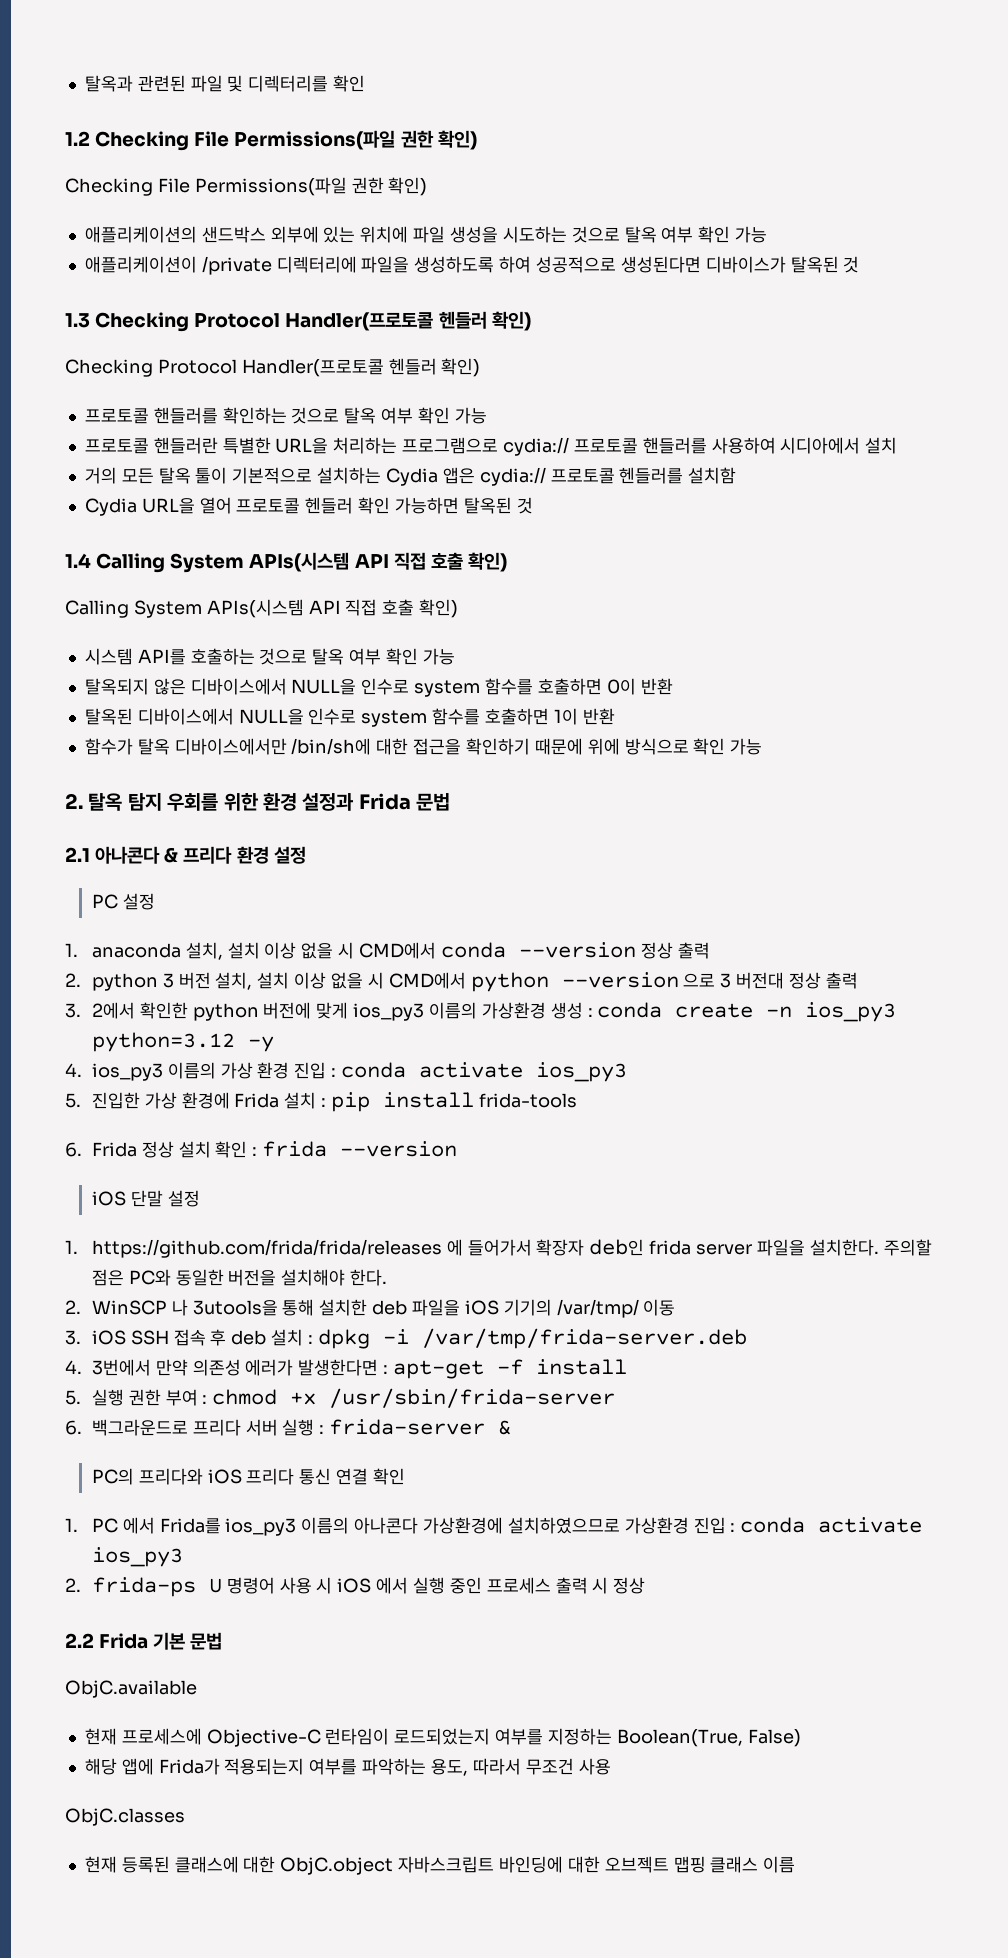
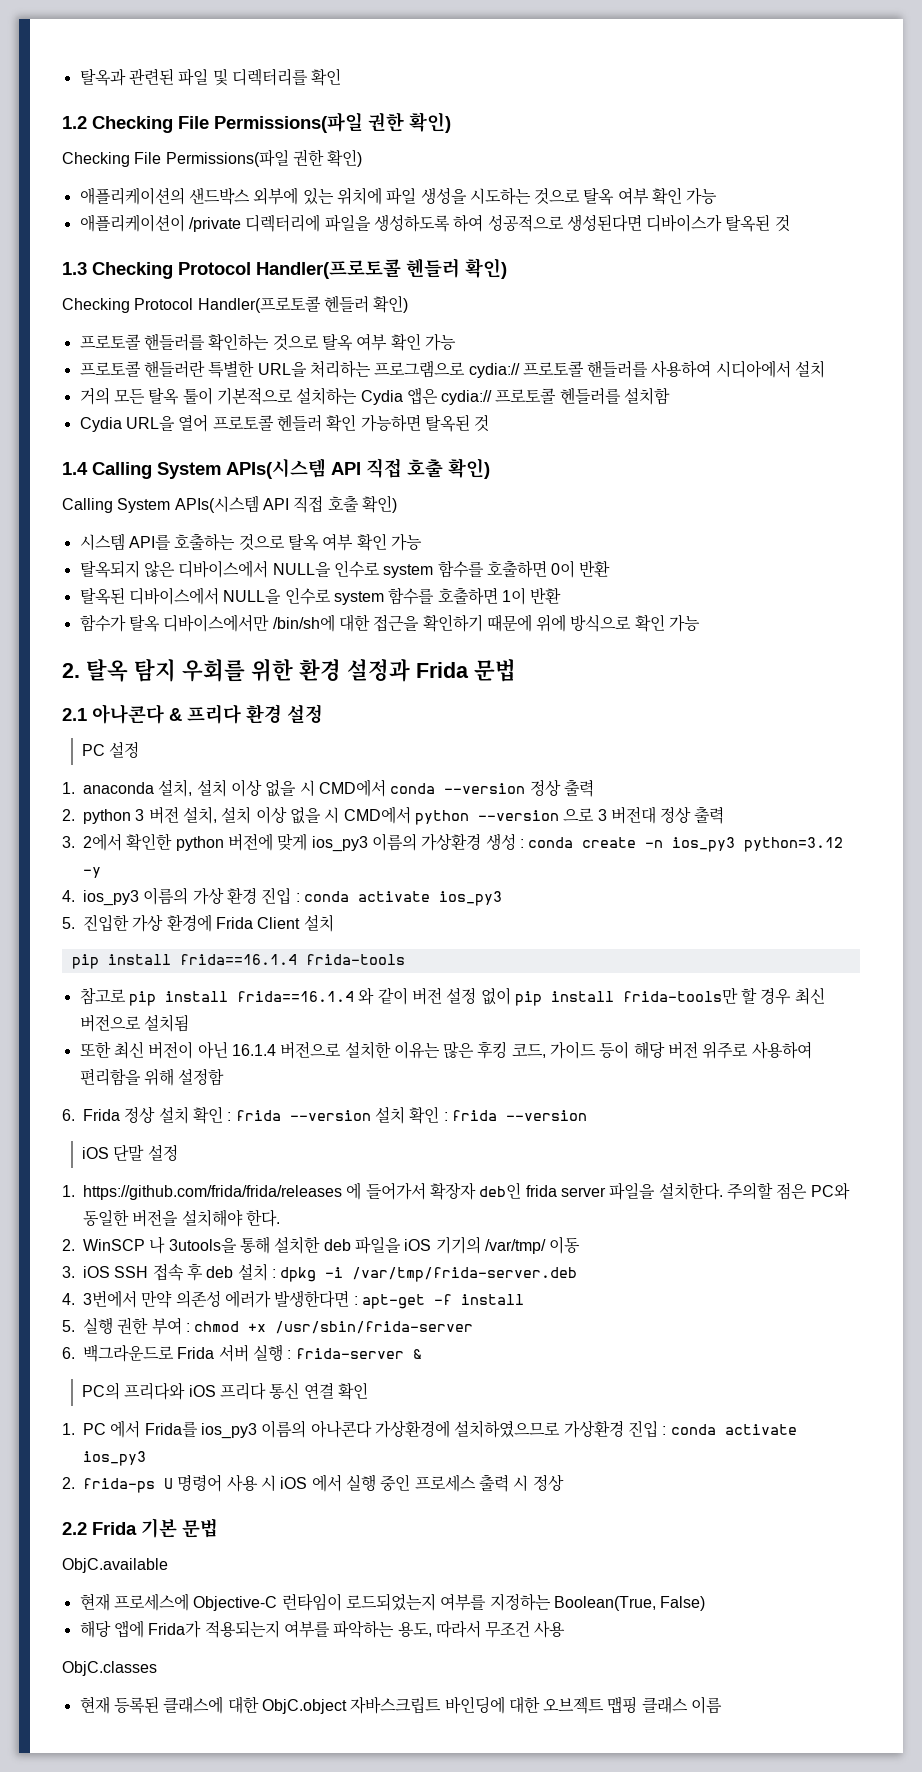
[284,1092,475,1112] 설치 : pip install -> [257,914,334,932] [71,954,297,969] Client 설치 // pip install frida==16.1.4
(577, 1100) none -> [79,987,825,1006] [79,1014,189,1032] [79,1041,812,1059] [79,1068,225,1086] // 참고로 pip install frida==16.1.4 와 같이 버전 설정 없이 pip install frida-tools만 할 경우 최신 버전으로 설치됨 // 또한 최신 버전이 아닌 16.1.4 버전으로 설치한 이유는 많은 후킹 코드, 가이드 등이 해당 버전 위주로 사용하여 편리함을 위해 설정함
(458, 1149) none -> [374,1106,587,1124] 설치 확인 : frida --version
[192,1419,241,1436] 프리다 -> [177,1347,215,1359] Frida

